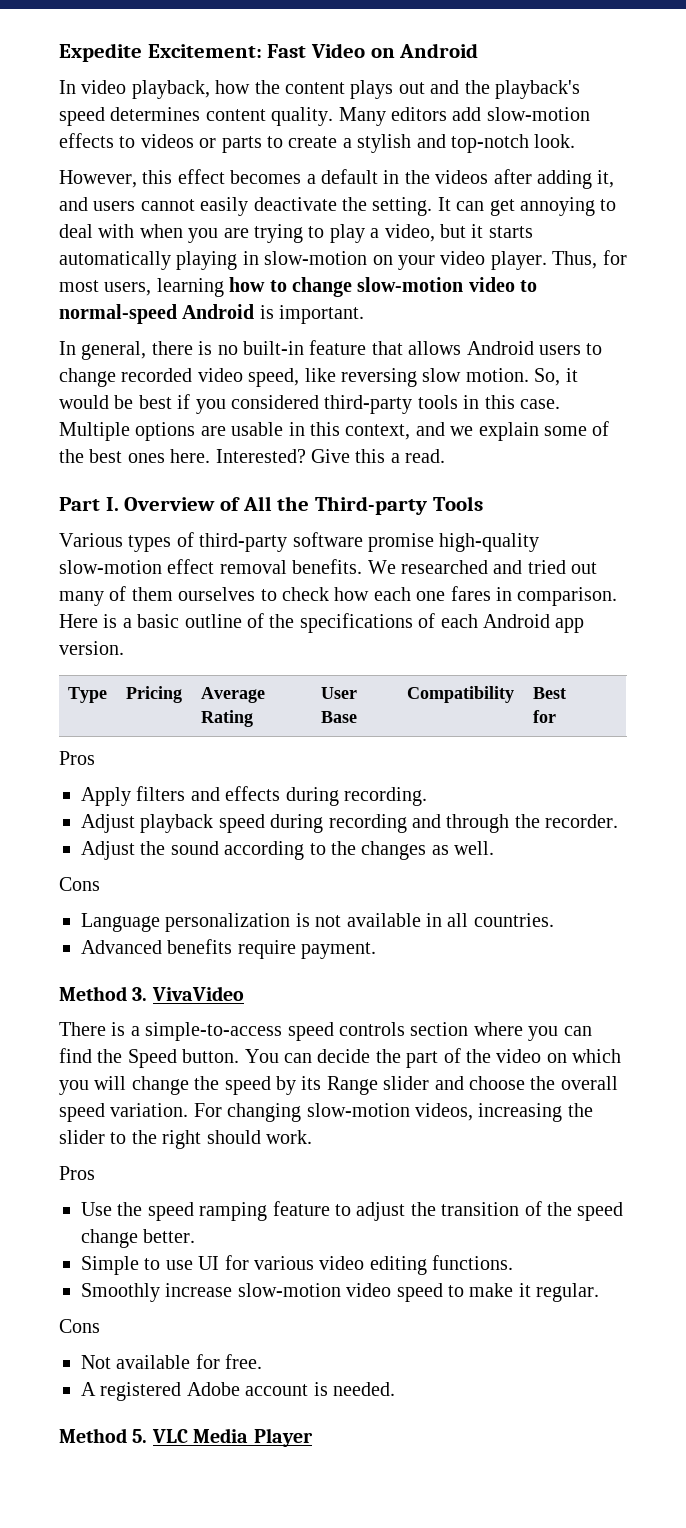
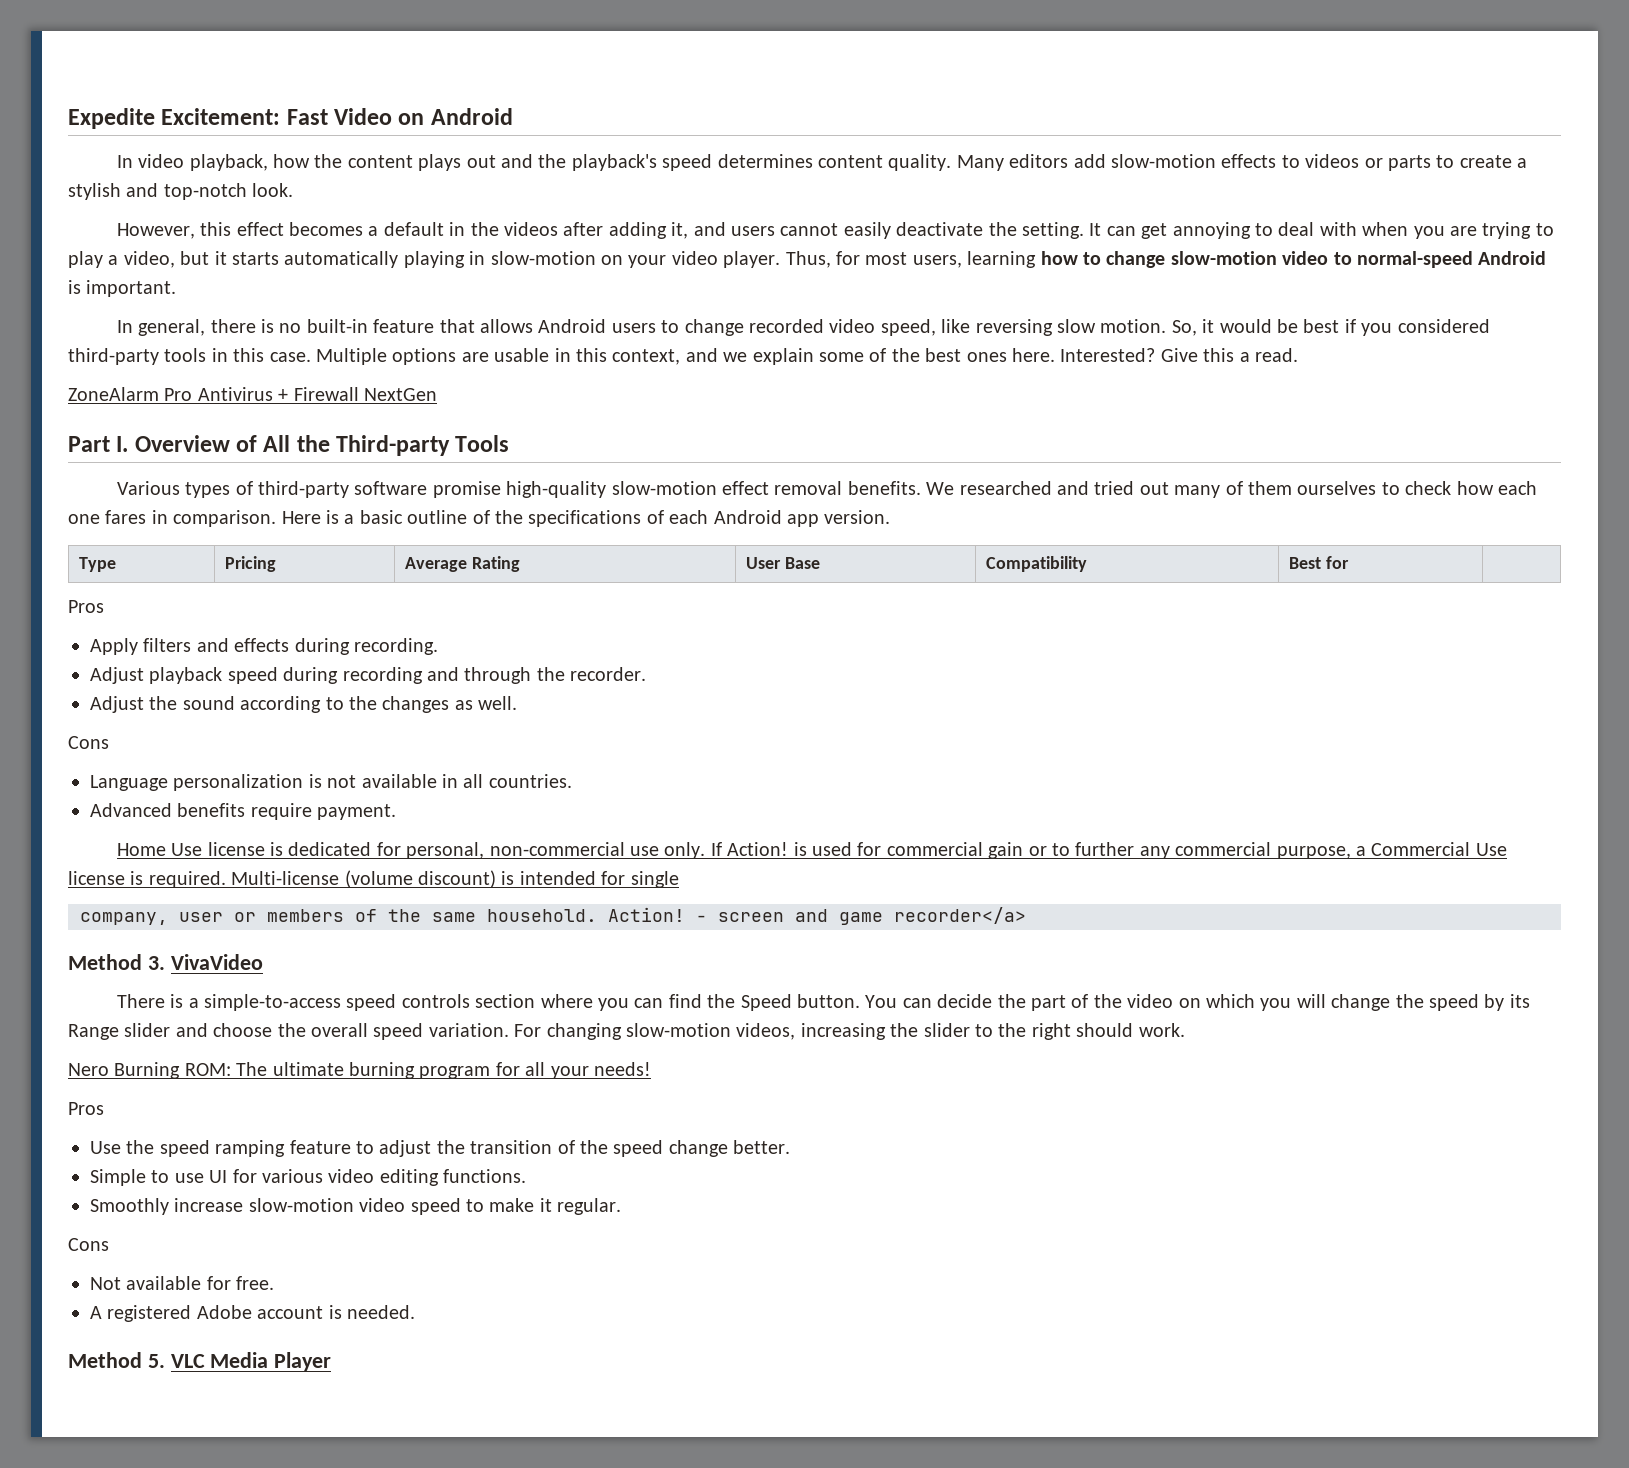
(446, 456) none -> [68,387,437,401] // ZoneAlarm Pro Antivirus + Firewall NextGen
(377, 950) none -> [116,842,1507,859] [68,870,679,888] [80,907,1026,925] // Home Use license is dedicated for personal, non-commercial use only. If Action! is used for commercial gain or to further any commercial purpose, a Commercial Use license is required. Multi-license (volume discount) is intended for single // company, user or members of the same household. Action! - screen and game recorder</a>
(312, 1137) none -> [68,1062,651,1079] // Nero Burning ROM: The ultimate burning program for all your needs!

